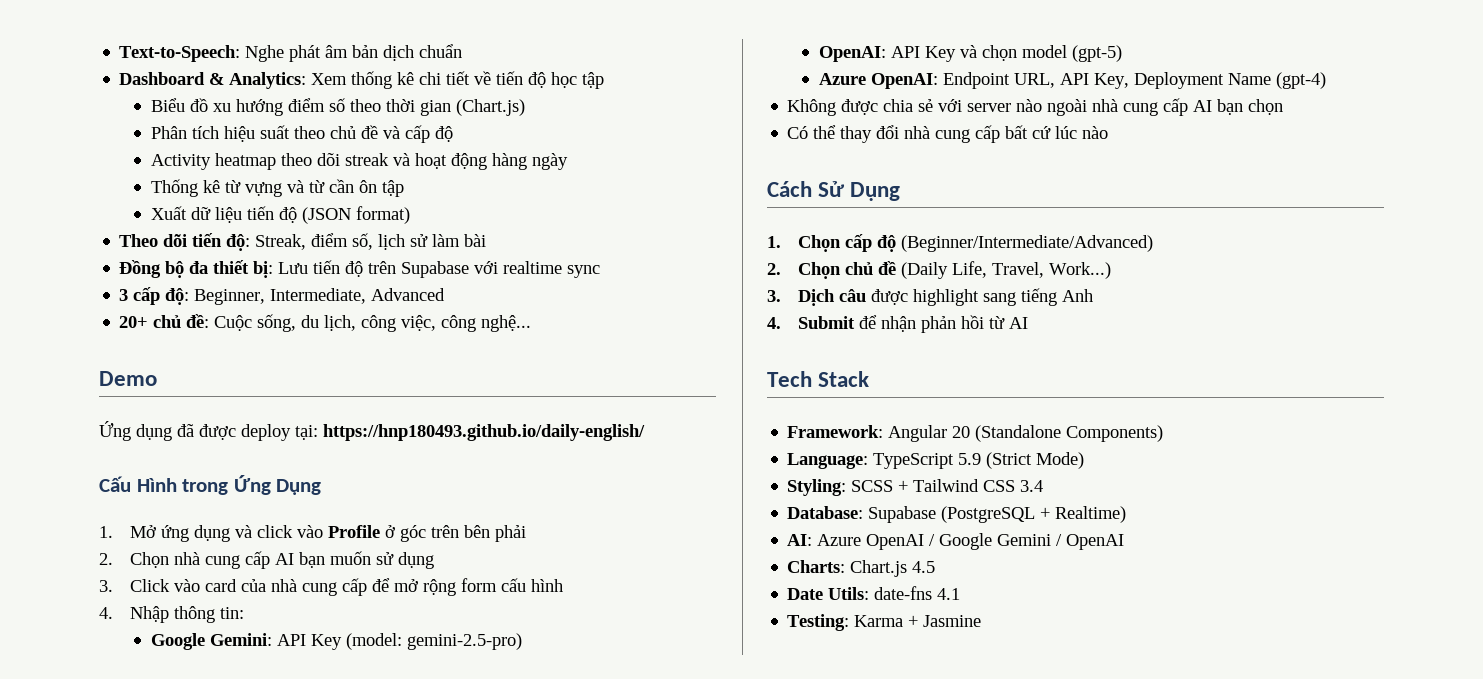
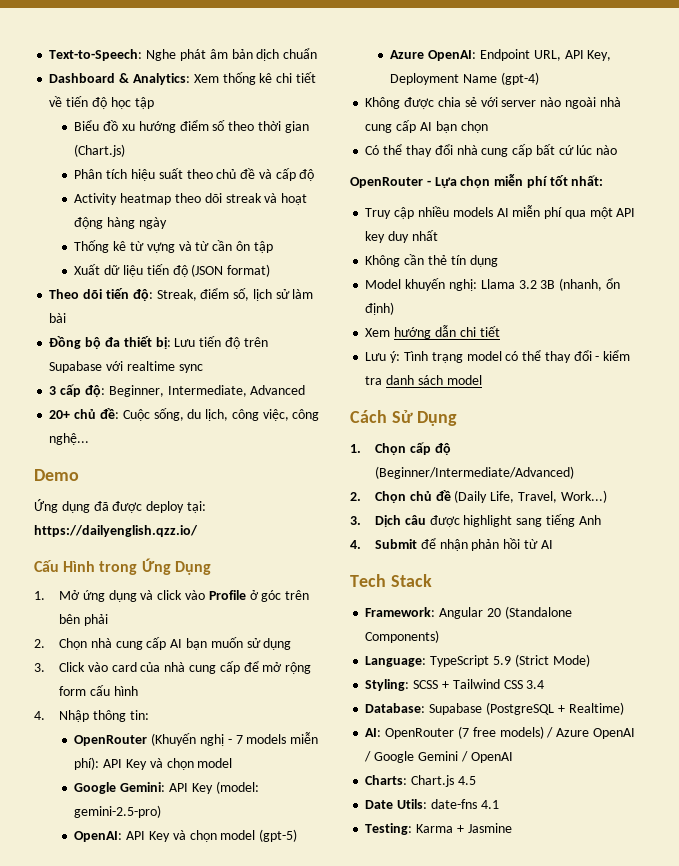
[323,424,645,441] https://hnp180493.github.io/daily-english/ -> [34,525,198,537] https://dailyenglish.qzz.io/
(245, 613) none -> [74,732,319,746] [74,757,233,770] // OpenRouter (Khuyến nghị - 7 models miễn phí): API Key và chọn model
(1109, 132) none -> [350,174,604,188] [365,205,636,219] [365,230,438,243] [365,254,498,267] [365,278,620,291] [365,302,395,315] [365,325,500,339] [365,350,631,363] [365,375,482,385] // OpenRouter - Lựa chọn miễn phí tốt nhất: // Truy cập nhiều models AI miễn phí qua một API key duy nhất // Không cần thẻ tín dụng // Model khuyến nghị: Llama 3.2 3B (nhanh, ổn định) // Xem hướng dẫn chi tiết // Lưu ý: Tình trạng model có thể thay đổi - kiểm tra danh sách model
(813, 540) none -> [385,726,554,739] OpenRouter (7 free models) /

